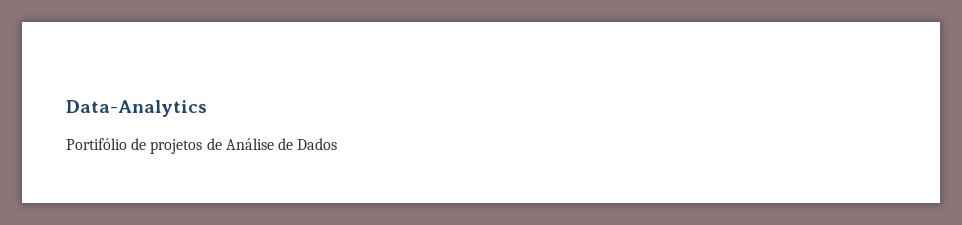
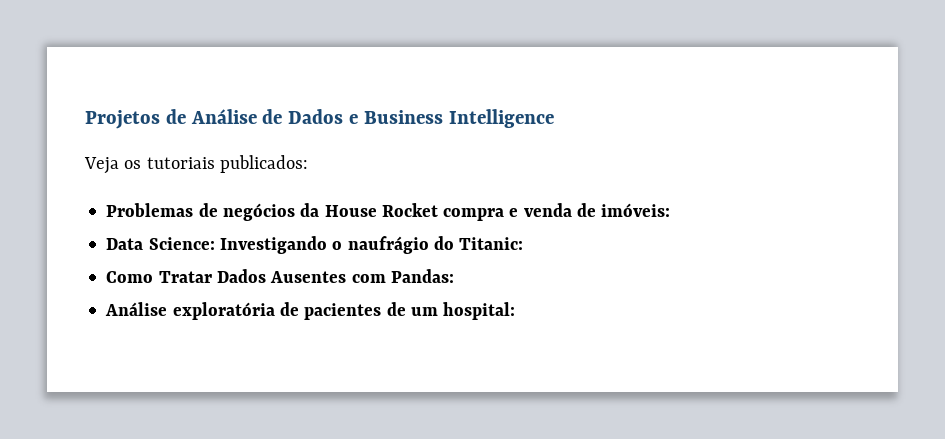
[66,100,207,117] [66,138,338,154] Data-Analytics // Portifólio de projetos de Análise de Dados -> [85,109,554,129] [84,155,308,174] [106,203,671,221] [106,236,524,254] [106,269,454,283] [105,302,516,320] Projetos de Análise de Dados e Business Intelligence // Veja os tutoriais publicados: // Problemas de negócios da House Rocket compra e venda de imóveis: // Data Science: Investigando o naufrágio do Titanic: // Como Tratar Dados Ausentes com Pandas: // Análise exploratória de pacientes de um hospital:

